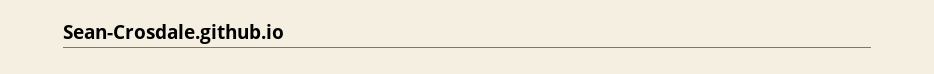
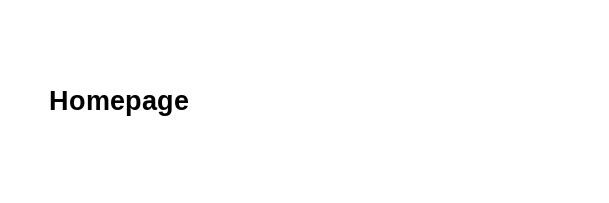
[63,24,284,44] Sean-Crosdale.github.io -> [49,91,189,116] Homepage

